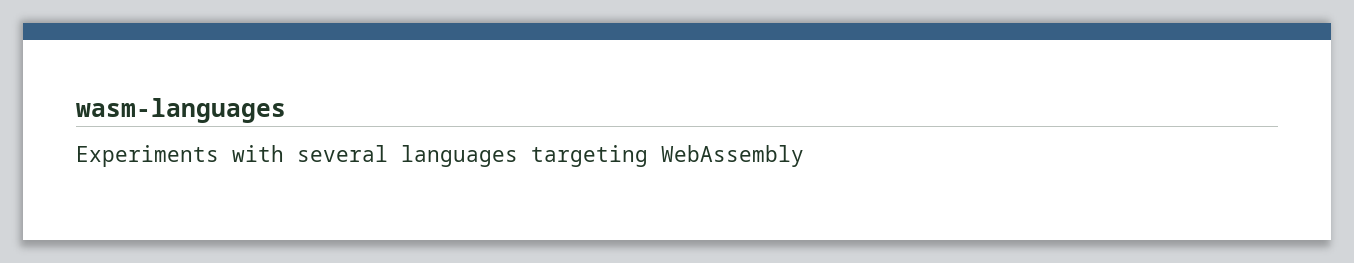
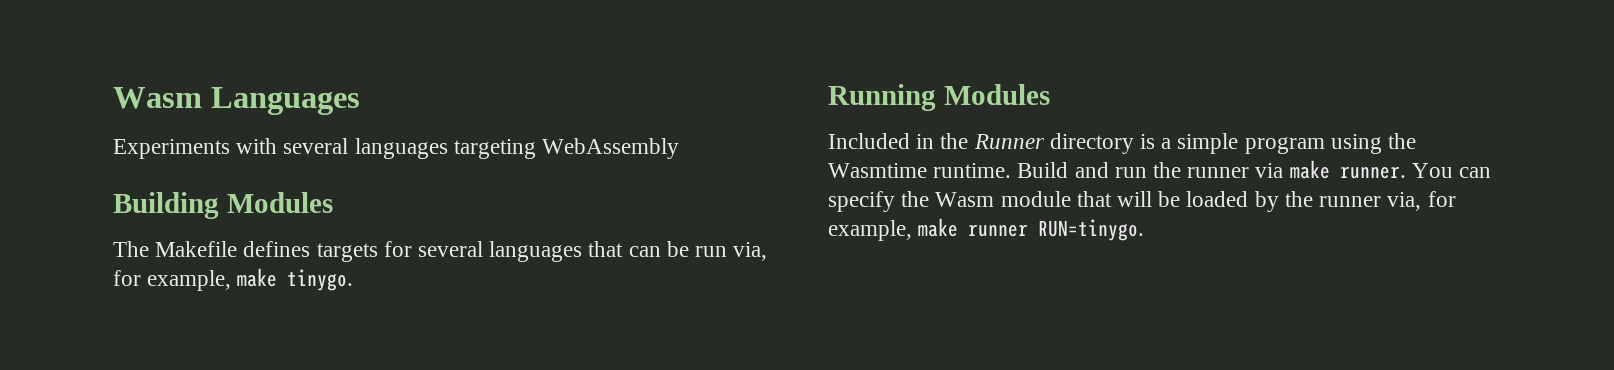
[76,98,286,123] wasm-languages -> [113,87,360,115] Wasm Languages
(804, 156) none -> [113,192,333,219] [113,241,768,262] [113,268,354,291] [828,84,1050,111] [828,133,1417,154] [828,160,1492,179] [828,191,1456,212] [828,218,1145,241] // Building Modules // The Makefile defines targets for several languages that can be run via, for example, make tinygo. // Running Modules // Included in the Runner directory is a simple program using the Wasmtime runtime. Build and run the runner via make runner. You can specify the Wasm module that will be loaded by the runner via, for example, make runner RUN=tinygo.

